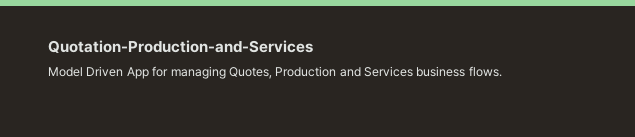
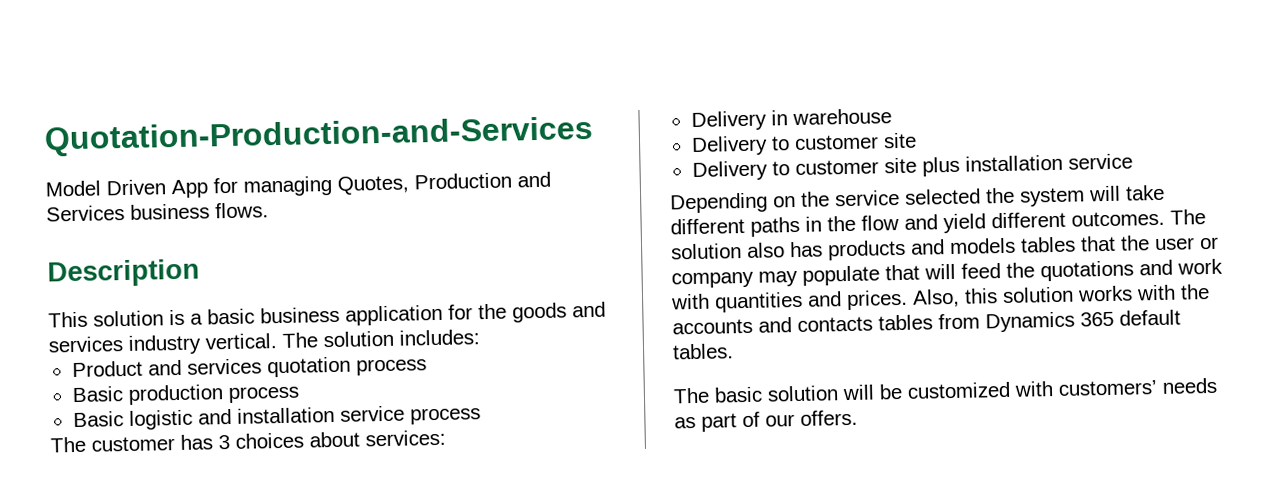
(502, 71) none -> [47,258,200,288] [48,301,606,328] [48,329,480,355] [71,356,427,378] [71,384,299,405] [72,405,481,430] [50,429,446,453] [690,108,892,132] [690,132,917,157] [691,153,1133,182] [670,184,1165,214] [670,209,1206,237] [671,235,1219,261] [671,258,1223,289] [670,284,1210,313] [672,309,1181,335] [672,343,734,360] [673,377,1217,404] [674,409,858,432] // Description // This solution is a basic business application for the goods and services industry vertical. The solution includes: // Product and services quotation process // Basic production process // Basic logistic and installation service process // The customer has 3 choices about services: // Delivery in warehouse // Delivery to customer site // Delivery to customer site plus installation service // Depending on the service selected the system will take different paths in the flow and yield different outcomes. The solution also has products and models tables that the user or company may populate that will feed the quotations and work with quantities and prices. Also, this solution works with the accounts and contacts tables from Dynamics 365 default tables. // The basic solution will be customized with customers’ needs as part of our offers.

